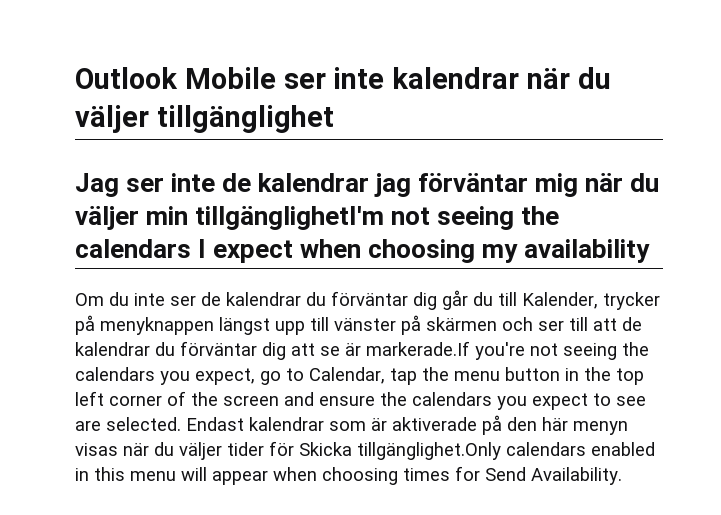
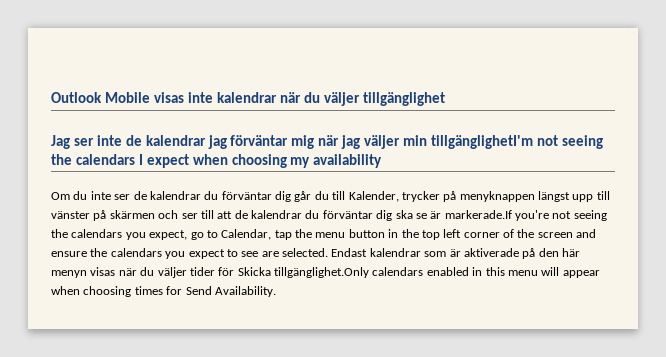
[283,73,326,89] ser -> [154,92,185,103] visas
[630,173,660,192] du -> [341,135,361,149] jag
[291,343,315,356] att -> [395,210,413,219] ska

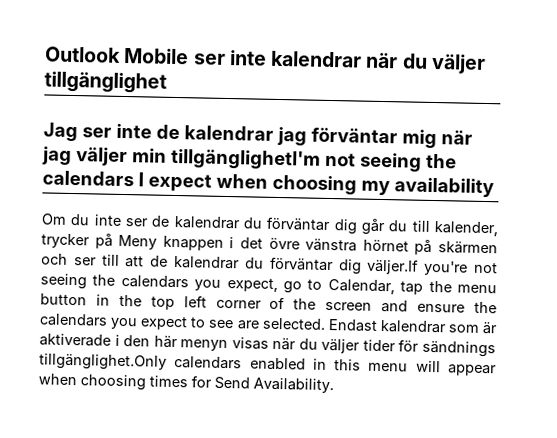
[154,92,185,103] visas -> [192,53,226,65] ser
[348,191,399,202] Kalender, -> [433,221,498,237] kalender,
[459,191,610,202] [51,211,90,219] menyknappen längst upp till vänster -> [118,234,409,252] Meny knappen i det övre vänstra hörnet
[395,210,512,219] ska se är markerade.If -> [366,258,420,275] väljer.If
[522,248,536,259] på -> [114,334,120,346] i
[237,267,271,276] Skicka -> [422,340,496,358] sändnings

